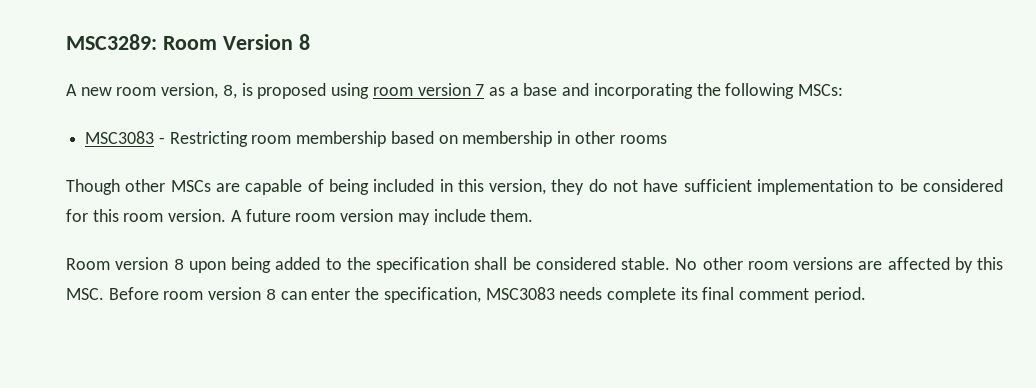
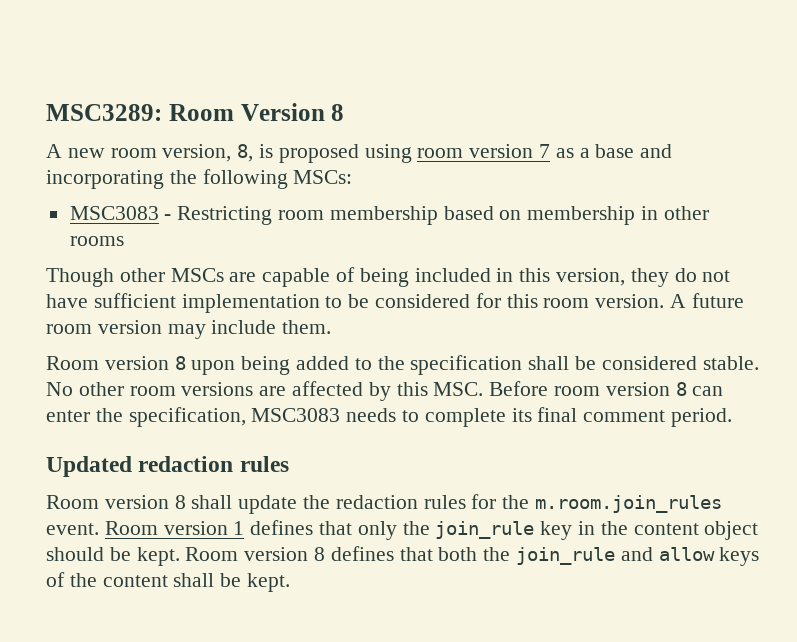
(603, 293) none -> [402,410,420,422] to
(866, 295) none -> [46,456,289,477] [46,494,723,514] [46,520,759,540] [46,546,760,566] [46,572,291,592] // Updated redaction rules // Room version 8 shall update the redaction rules for the m.room.join_rules event. Room version 1 defines that only the join_rule key in the content object should be kept. Room version 8 defines that both the join_rule and allow keys of the content shall be kept.

